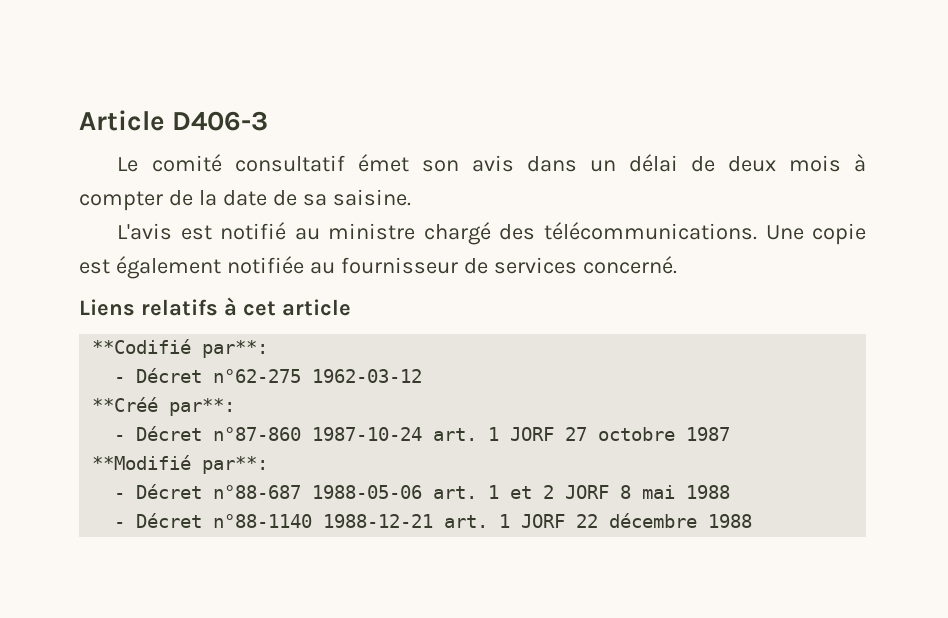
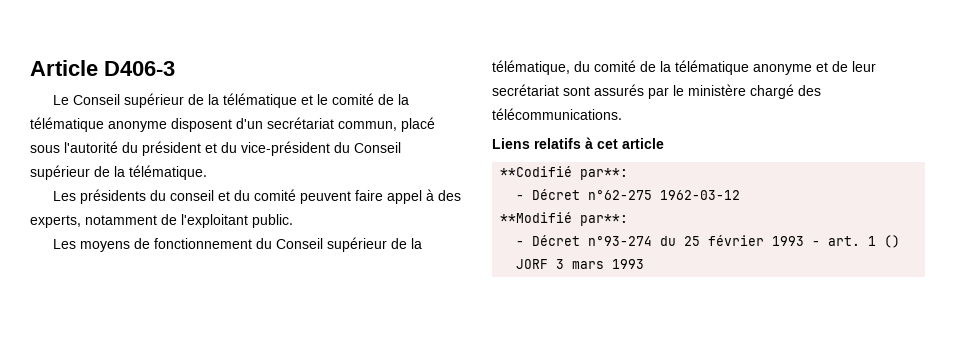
[151,154,867,172] [79,189,411,211] [117,222,866,245] [79,256,677,279] comité consultatif émet son avis dans un délai de deux mois à compter de la date de sa saisine. // L'avis est notifié au ministre chargé des télécommunications. Une copie est également notifiée au fournisseur de services concerné. -> [72,93,409,108] [30,117,435,132] [30,141,401,156] [30,165,207,180] [52,189,461,204] [30,214,293,228] [52,237,422,252] [492,60,876,75] [492,84,821,99] [492,108,622,120] Conseil supérieur de la télématique et le comité de la télématique anonyme disposent d'un secrétariat commun, placé sous l'autorité du président et du vice-président du Conseil supérieur de la télématique. // Les présidents du conseil et du comité peuvent faire appel à des experts, notamment de l'exploitant public. // Les moyens de fonctionnement du Conseil supérieur de la télématique, du comité de la télématique anonyme et de leur secrétariat sont assurés par le ministère chargé des télécommunications.
[92,397,236,416] [114,426,731,441] [92,455,269,474] [114,484,731,499] [114,513,753,528] **Créé par**: // - Décret n°87-860 1987-10-24 art. 1 JORF 27 octobre 1987 // **Modifié par**: // - Décret n°88-687 1988-05-06 art. 1 et 2 JORF 8 mai 1988 // - Décret n°88-1140 1988-12-21 art. 1 JORF 22 décembre 1988 -> [500,212,629,226] [516,235,901,248] [516,259,645,269] **Modifié par**: // - Décret n°93-274 du 25 février 1993 - art. 1 () JORF 3 mars 1993

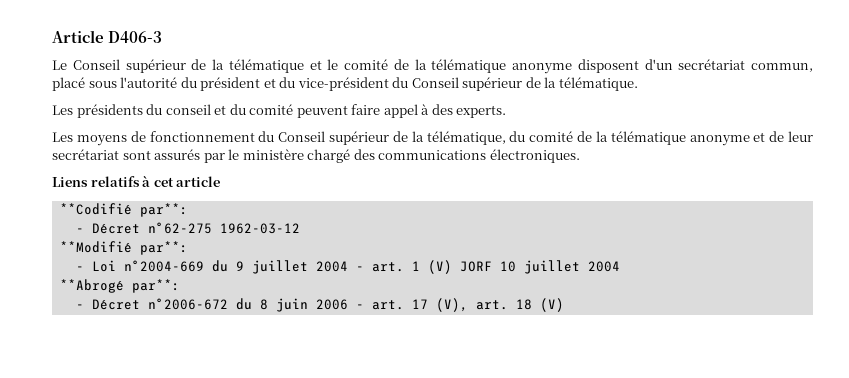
[30,214,293,228] experts, notamment de l'exploitant public. -> [456,105,507,118] experts.
[492,108,622,120] télécommunications. -> [378,149,580,163] communications électroniques.
[532,235,901,248] [516,259,645,269] Décret n°93-274 du 25 février 1993 - art. 1 () JORF 3 mars 1993 -> [91,260,620,274] [59,279,180,293] [75,298,564,312] Loi n°2004-669 du 9 juillet 2004 - art. 1 (V) JORF 10 juillet 2004 // **Abrogé par**: // - Décret n°2006-672 du 8 juin 2006 - art. 17 (V), art. 18 (V)

